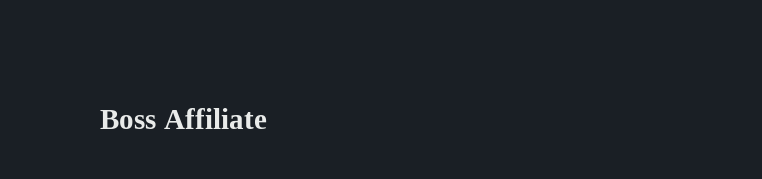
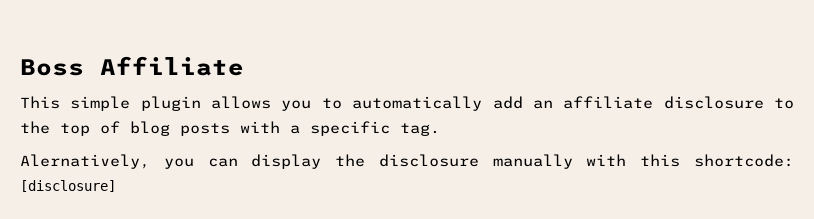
(267, 118) none -> [20,96,794,111] [20,121,440,136] [20,154,795,169] [20,180,116,192] // This simple plugin allows you to automatically add an affiliate disclosure to the top of blog posts with a specific tag. // Alernatively, you can display the disclosure manually with this shortcode: [disclosure]

